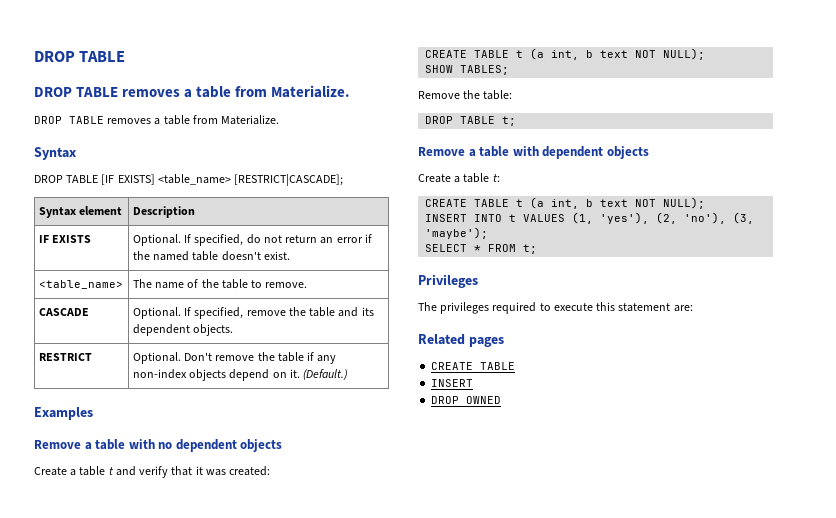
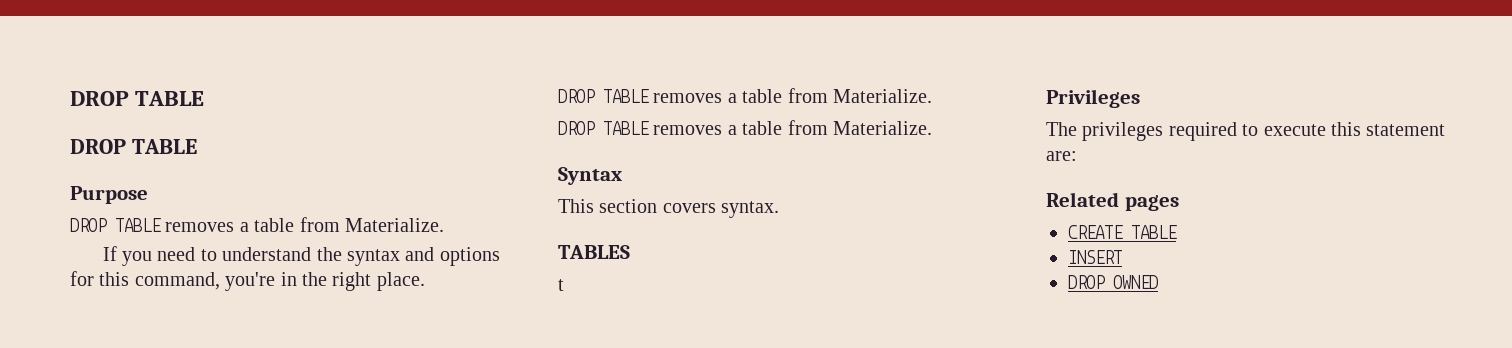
(119, 92) none -> [70,186,148,204] [70,217,444,232] [102,246,500,266] [70,271,425,291] [558,89,649,103] // Purpose // DROP TABLE removes a table from Materialize. // If you need to understand the syntax and options for this command, you're in the right place. // DROP TABLE
[34,174,344,186] [38,206,123,218] [132,206,195,218] [38,235,92,243] [132,234,372,246] [132,251,290,261] [38,280,123,289] [132,279,308,289] [38,308,89,316] [132,307,374,319] [132,324,234,336] [38,353,92,361] [132,352,337,364] [132,369,349,381] [34,407,93,420] [34,439,283,452] [34,466,271,478] [425,48,706,60] [425,65,510,75] [418,90,513,100] [425,116,517,126] [418,146,649,159] [418,173,500,183] [425,197,706,209] [425,212,755,224] [425,227,489,239] [425,244,538,254] DROP TABLE [IF EXISTS] <table_name> [RESTRICT|CASCADE]; // Syntax element | Description // IF EXISTS | Optional. If specified, do not return an error if the named table doesn't exist. // <table_name> | The name of the table to remove. // CASCADE | Optional. If specified, remove the table and its dependent objects. // RESTRICT | Optional. Don't remove the table if any non-index objects depend on it. (Default.) // Examples // Remove a table with no dependent objects // Create a table t and verify that it was created: // CREATE TABLE t (a int, b text NOT NULL); // SHOW TABLES; // Remove the table: // DROP TABLE t; // Remove a table with dependent objects // Create a table t: // CREATE TABLE t (a int, b text NOT NULL); // INSERT INTO t VALUES (1, 'yes'), (2, 'no'), (3, 'maybe'); // SELECT * FROM t; -> [558,199,780,218] [558,245,630,259] [558,279,564,291] This section covers syntax. // TABLES // t

